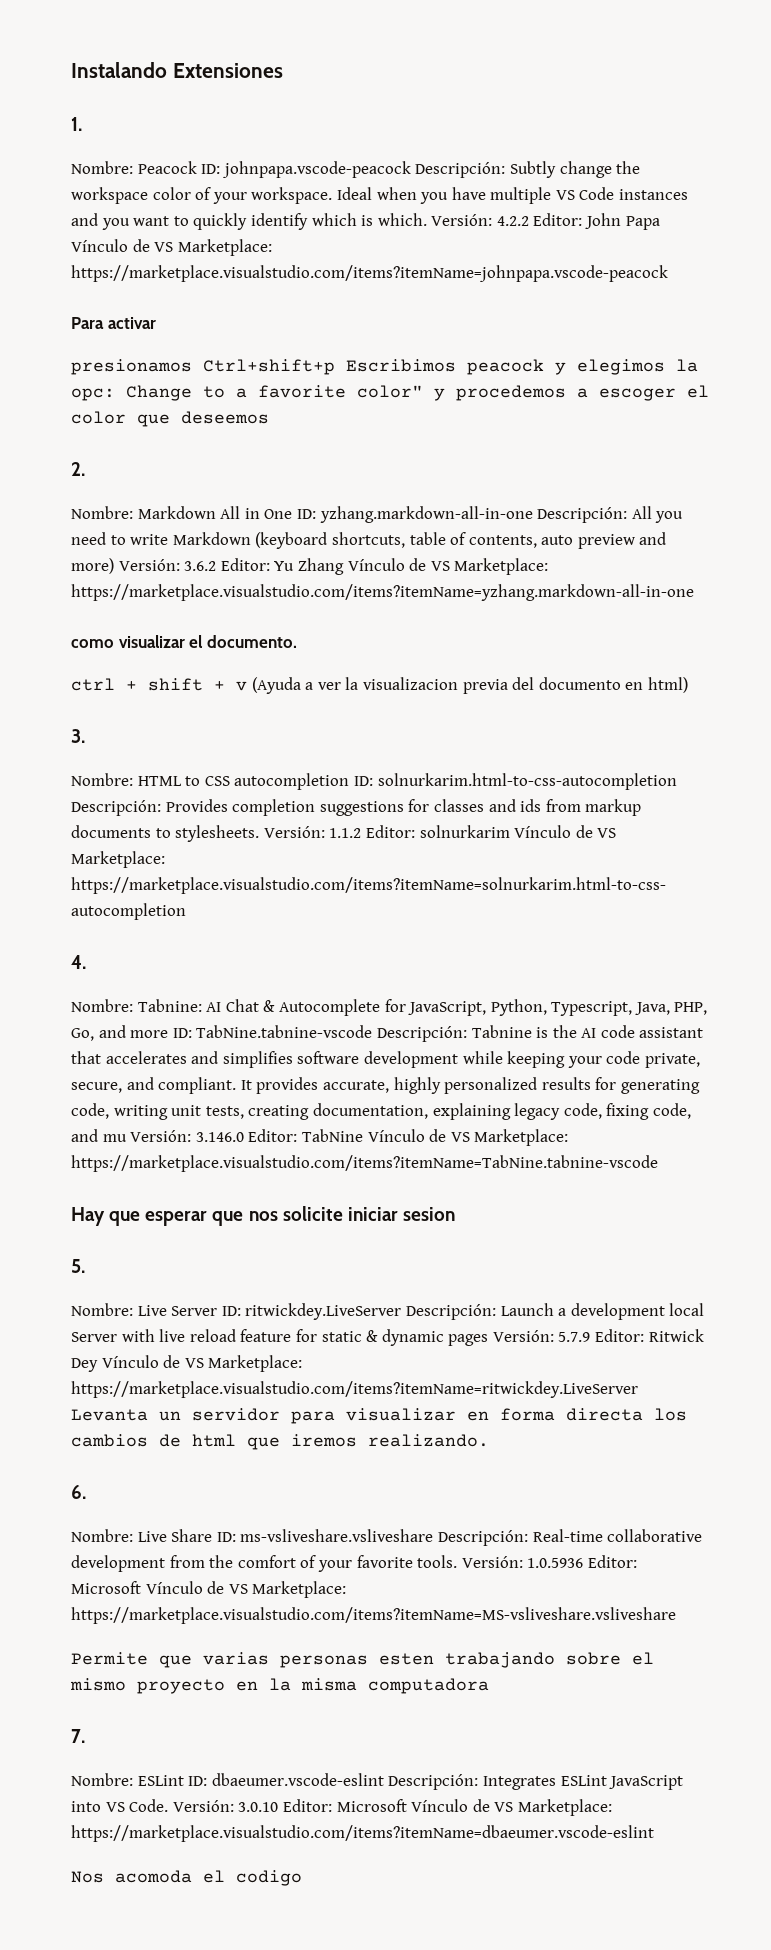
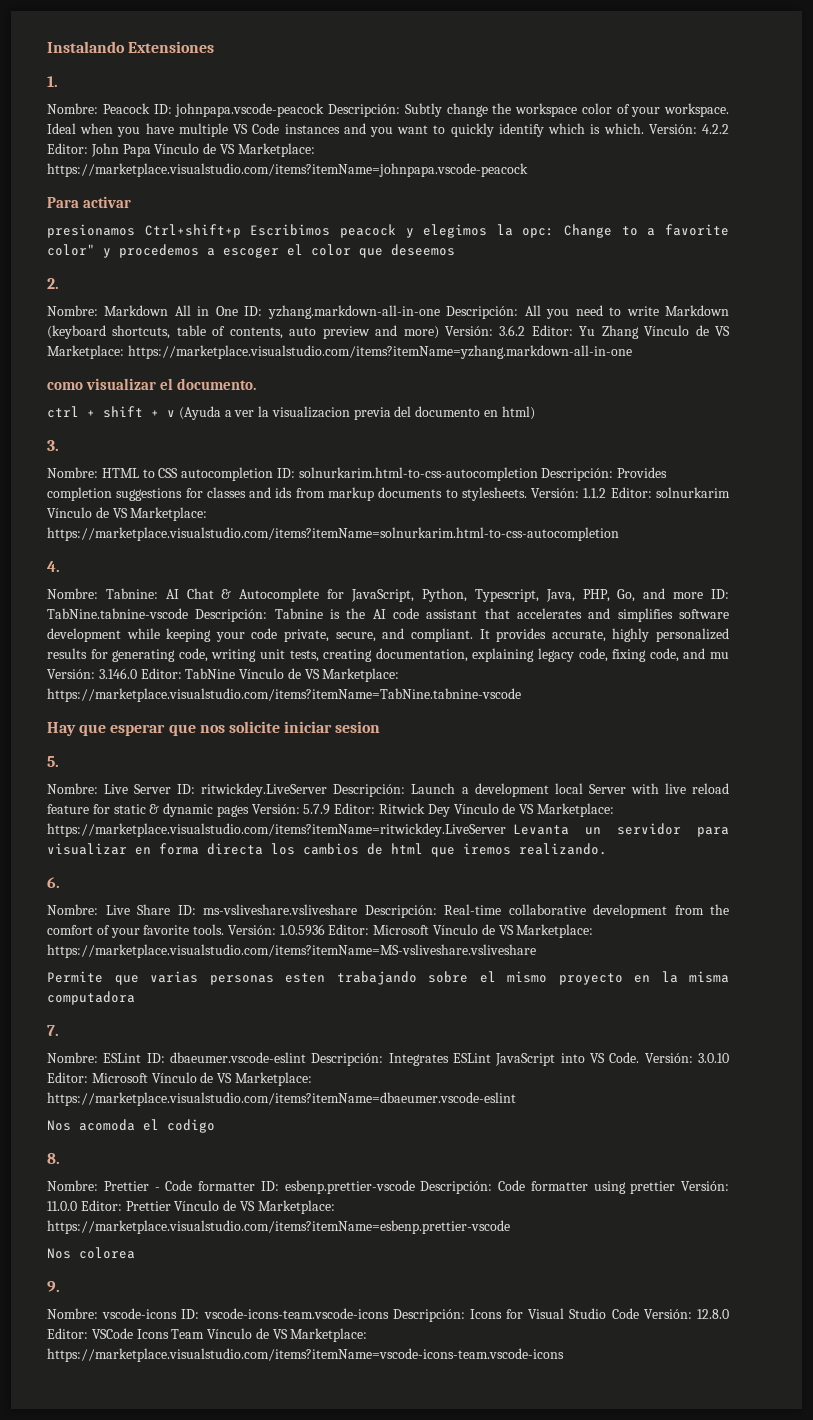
(302, 1878) none -> [47,1153,60,1164] [47,1180,729,1194] [47,1200,335,1214] [47,1220,510,1234] [47,1247,135,1259] [47,1281,60,1292] [47,1308,729,1322] [47,1328,368,1342] [47,1348,564,1362] // 8. // Nombre: Prettier - Code formatter ID: esbenp.prettier-vscode Descripción: Code formatter using prettier Versión: 11.0.0 Editor: Prettier Vínculo de VS Marketplace: https://marketplace.visualstudio.com/items?itemName=esbenp.prettier-vscode // Nos colorea // 9. // Nombre: vscode-icons ID: vscode-icons-team.vscode-icons Descripción: Icons for Visual Studio Code Versión: 12.8.0 Editor: VSCode Icons Team Vínculo de VS Marketplace: https://marketplace.visualstudio.com/items?itemName=vscode-icons-team.vscode-icons

